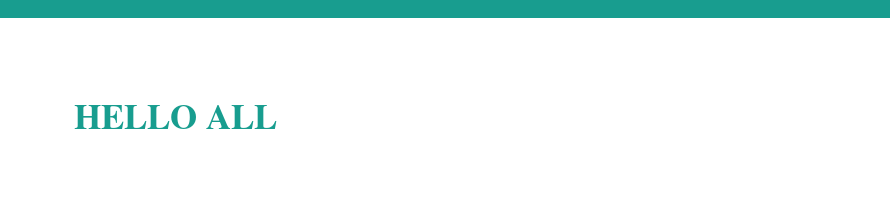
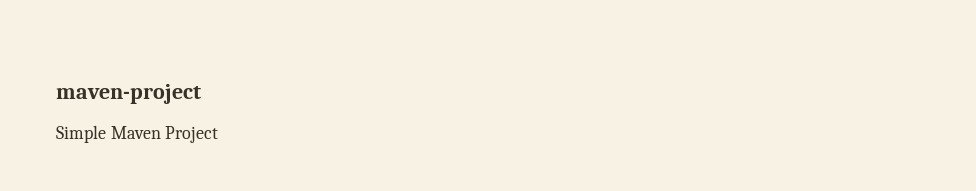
[74,105,278,129] HELLO ALL -> [56,84,201,104] [56,125,219,143] maven-project // Simple Maven Project

